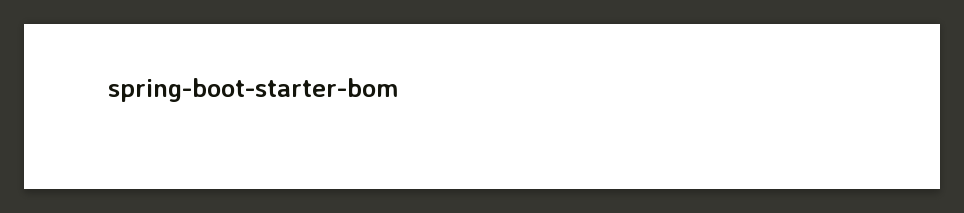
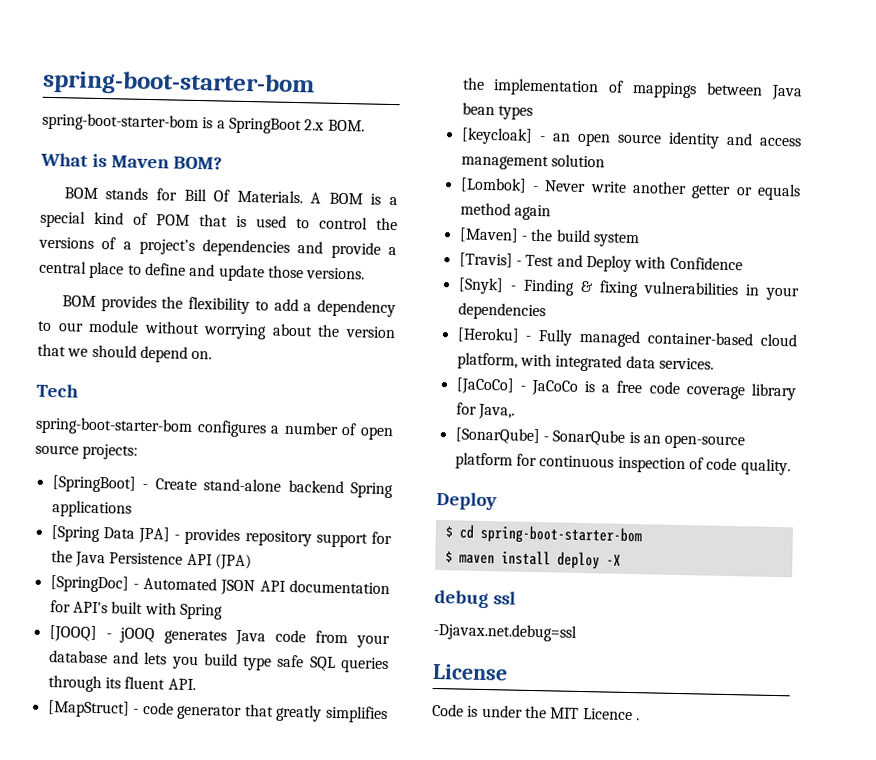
[108,78,398,102] spring-boot-starter-bom -> [42,69,315,98] [42,112,365,135] [40,152,223,170] [63,187,398,206] [40,210,398,231] [38,236,397,259] [39,260,366,282] [61,295,396,318] [37,319,396,340] [37,343,213,363] [36,383,79,398] [35,416,394,441] [35,443,139,460] [51,475,393,499] [51,500,132,518] [50,525,392,548] [50,550,252,571] [49,575,390,596] [49,600,223,620] [48,625,390,649] [48,650,390,674] [47,675,196,693] [46,700,388,724] [461,77,803,101] [461,102,533,120] [460,127,802,149] [460,154,605,171] [459,177,801,201] [459,202,551,221] [458,227,640,248] [458,252,743,272] [457,277,799,301] [457,302,546,321] [456,327,798,348] [456,352,714,372] [455,377,796,401] [455,402,515,420] [454,427,746,450] [454,452,791,476] [436,491,497,511] [444,524,642,546] [444,550,621,570] [434,589,516,609] [433,622,577,642] [432,663,508,681] [432,703,640,721] spring-boot-starter-bom // spring-boot-starter-bom is a SpringBoot 2.x BOM. // What is Maven BOM? // BOM stands for Bill Of Materials. A BOM is a special kind of POM that is used to control the versions of a project’s dependencies and provide a central place to define and update those versions. // BOM provides the flexibility to add a dependency to our module without worrying about the version that we should depend on. // Tech // spring-boot-starter-bom configures a number of open source projects: // [SpringBoot] - Create stand-alone backend Spring applications // [Spring Data JPA] - provides repository support for the Java Persistence API (JPA) // [SpringDoc] - Automated JSON API documentation for API's built with Spring // [JOOQ] - jOOQ generates Java code from your database and lets you build type safe SQL queries through its fluent API. // [MapStruct] - code generator that greatly simplifies the implementation of mappings between Java bean types // [keycloak] - an open source identity and access management solution // [Lombok] - Never write another getter or equals method again // [Maven] - the build system // [Travis] - Test and Deploy with Confidence // [Snyk] - Finding & fixing vulnerabilities in your dependencies // [Heroku] - Fully managed container-based cloud platform, with integrated data services. // [JaCoCo] - JaCoCo is a free code coverage library for Java,. // [SonarQube] - SonarQube is an open-source platform for continuous inspection of code quality. // Deploy // $ cd spring-boot-starter-bom // $ maven install deploy -X // debug ssl // -Djavax.net.debug=ssl // License // Code is under the MIT Licence .

